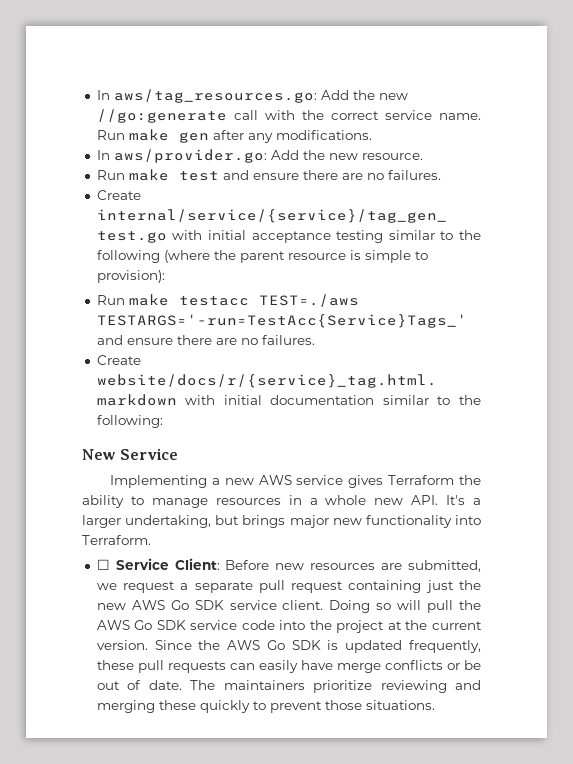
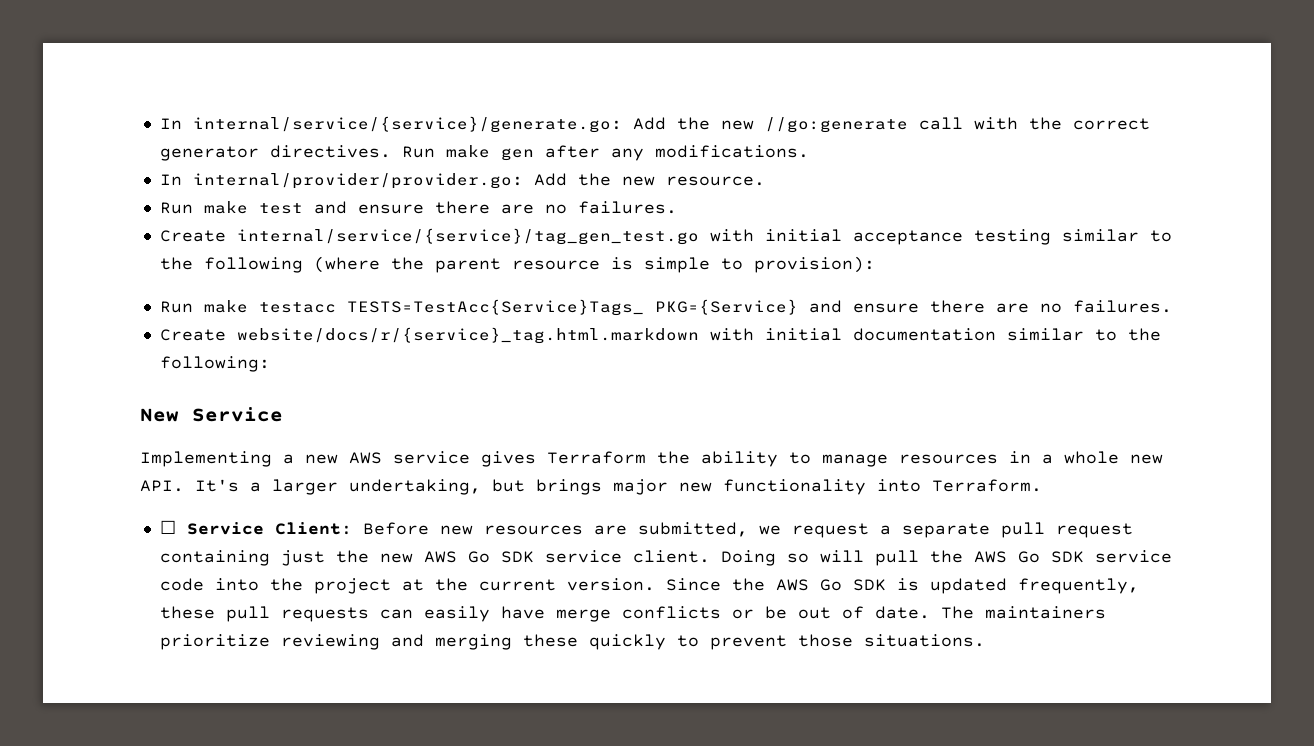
[96,89,317,103] In aws/tag_resources.go: -> [159,116,622,133] In internal/service/{service}/generate.go:
[384,110,481,120] service name. -> [159,145,391,161] generator directives.
[113,149,267,163] aws/provider.go: -> [192,173,523,189] internal/provider/provider.go:
[258,294,359,307] [96,314,467,328] TEST=./aws TESTARGS='-run=TestAcc{Service}Tags_' -> [346,299,798,316] TESTS=TestAcc{Service}Tags_ PKG={Service}

